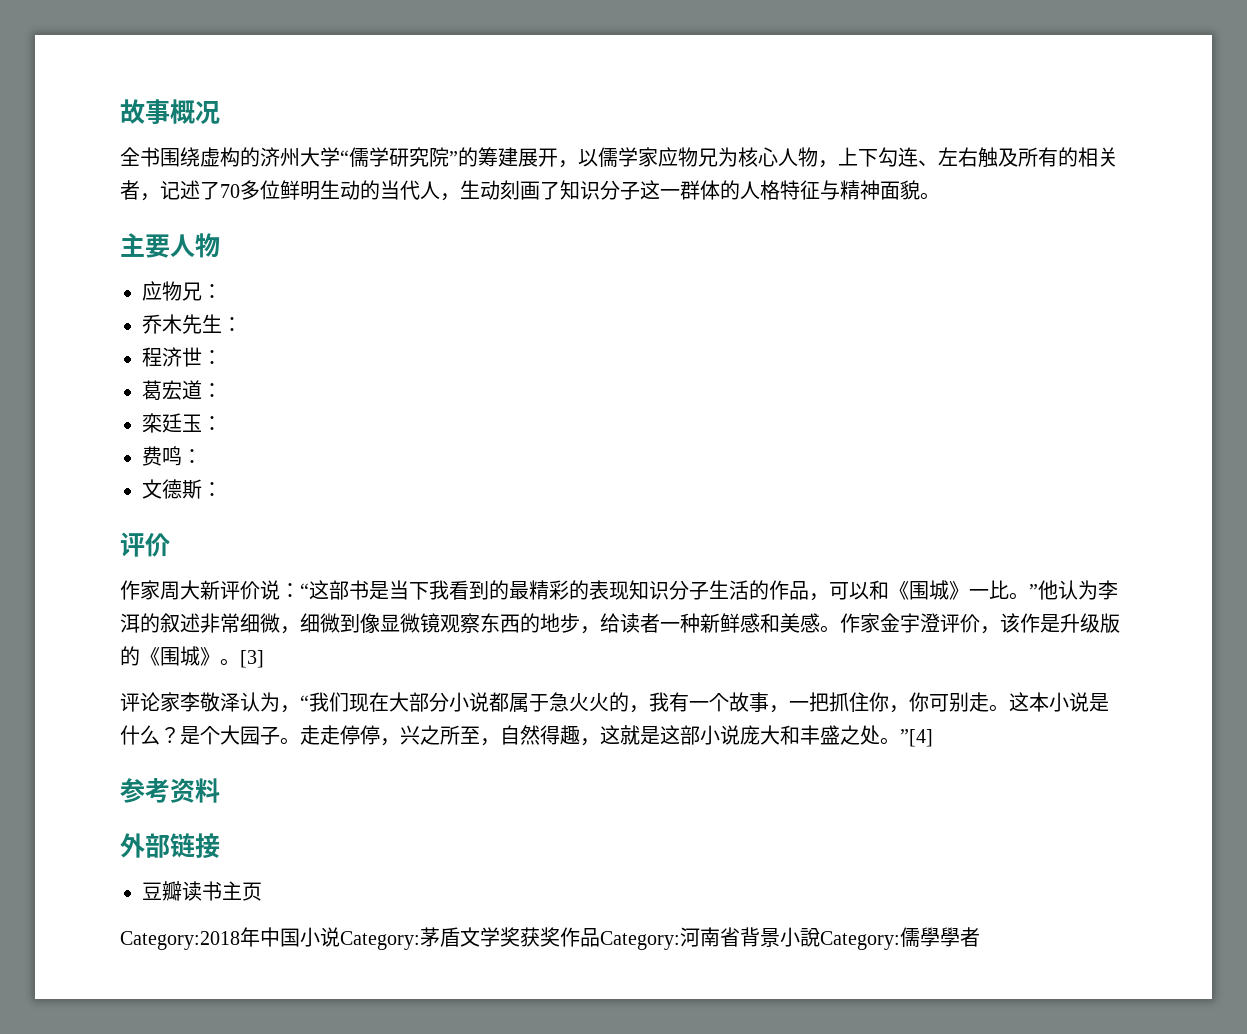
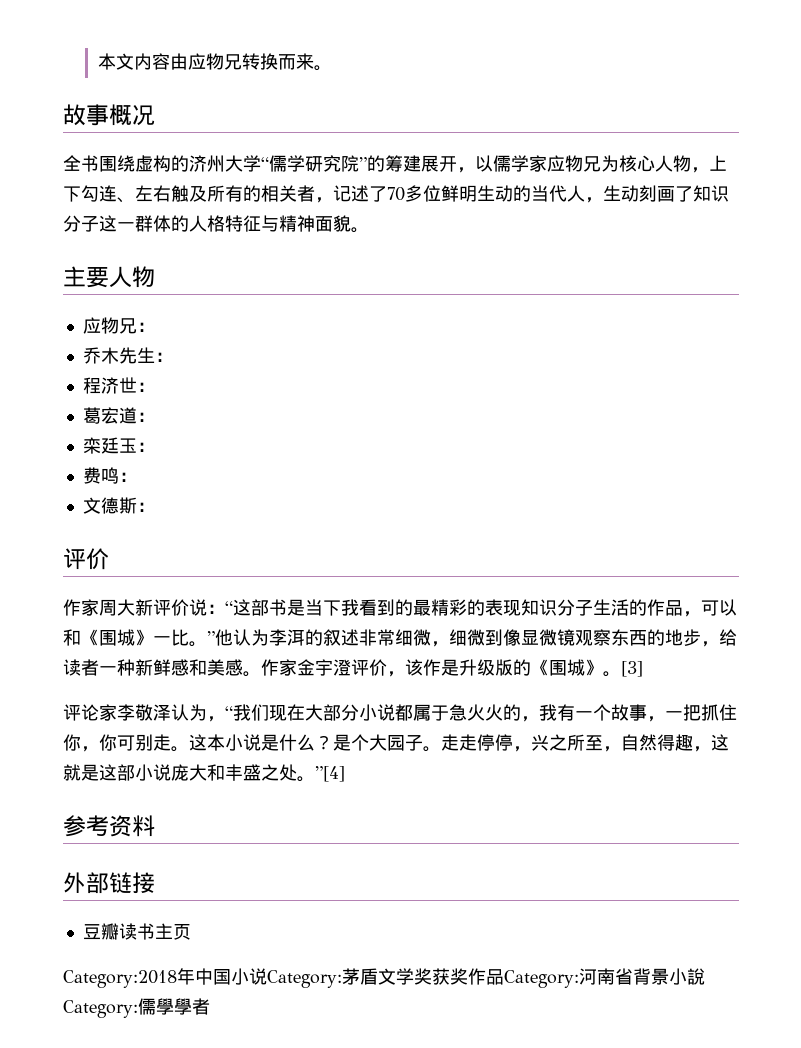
(120, 111) none -> [97,53,332,71] 本文内容由应物兄转换而来。 //

